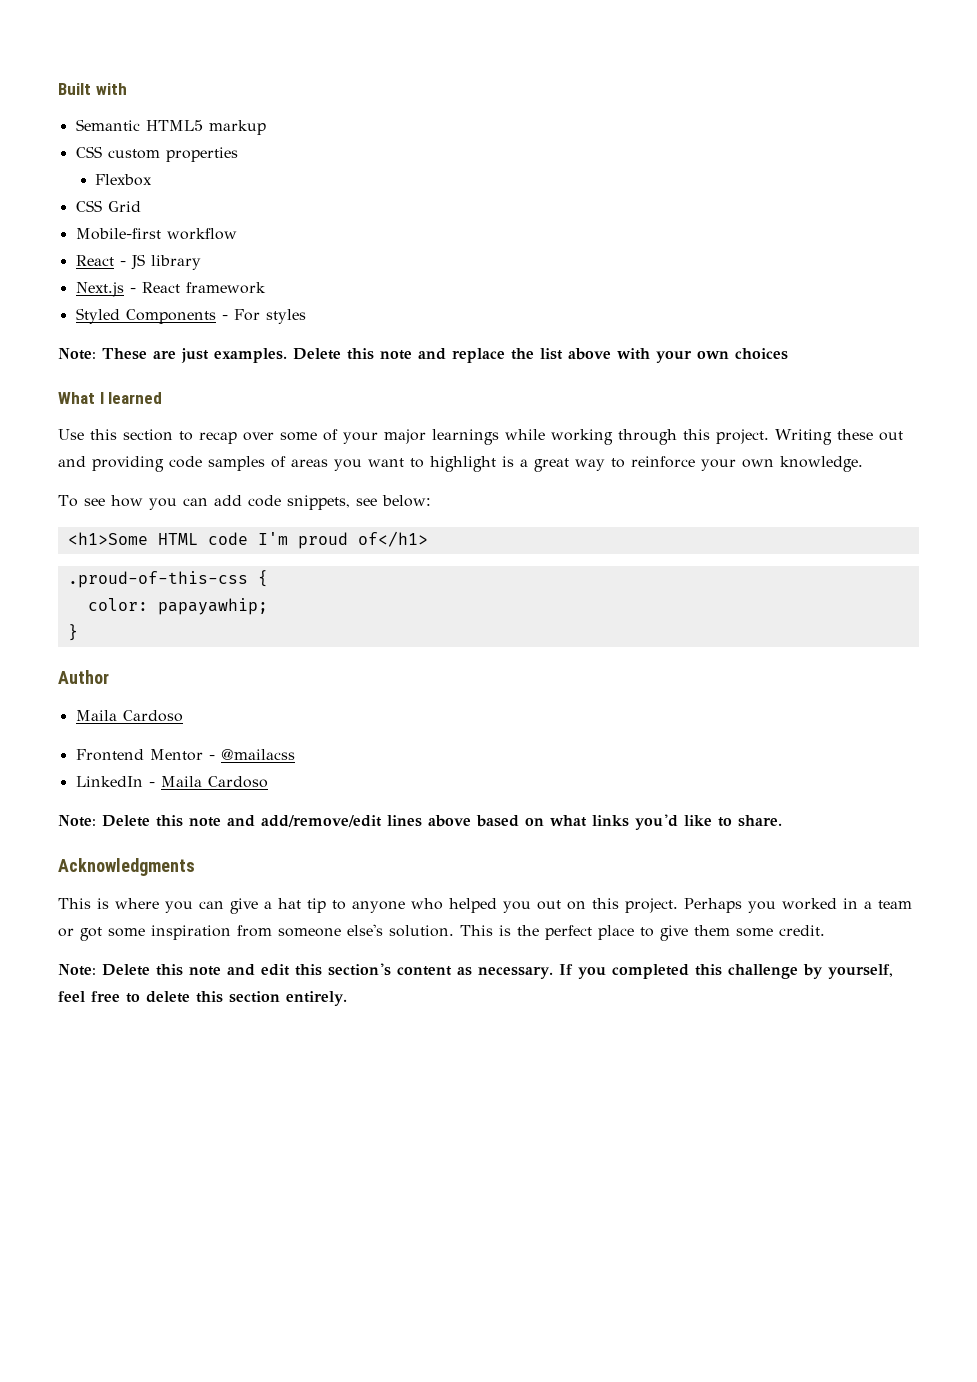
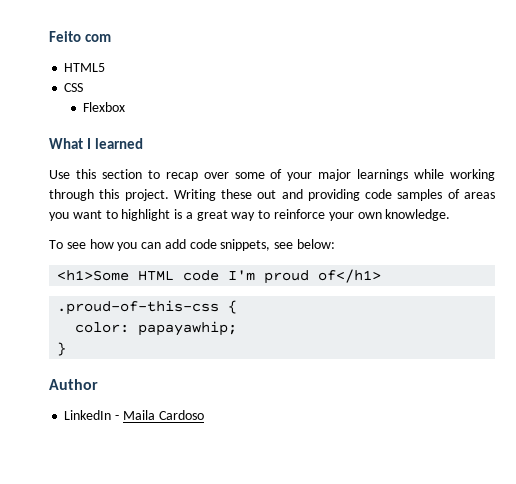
[58,83,127,95] [75,119,140,131] Built with // Semantic -> [49,31,111,42] Feito com //
[208,120,266,135] [75,146,238,162] markup // CSS custom properties -> [64,83,84,92] // CSS
[75,200,141,212] [75,228,237,240] [75,254,201,270] [75,282,266,297] [75,308,306,324] [58,348,788,363] // CSS Grid // Mobile-first workflow // React - JS library // Next.js - React framework // Styled Components - For styles // Note: These are just examples. Delete this note and replace the list above with your own choices -> (126, 107) none
[75,710,183,722] [75,749,295,761] [75,776,268,788] [58,814,782,830] [58,858,195,876] [58,898,912,914] [58,924,825,941] [58,963,893,979] [58,991,347,1006] Maila Cardoso // Frontend Mentor - @mailacss // LinkedIn - Maila Cardoso // Note: Delete this note and add/remove/edit lines above based on what links you'd like to share. // Acknowledgments // This is where you can give a hat tip to anyone who helped you out on this project. Perhaps you worked in a team or got some inspiration from someone else's solution. This is the perfect place to give them some credit. // Note: Delete this note and edit this section's content as necessary. If you completed this challenge by yourself, feel free to delete this section entirely. -> [64,410,204,420] LinkedIn - Maila Cardoso

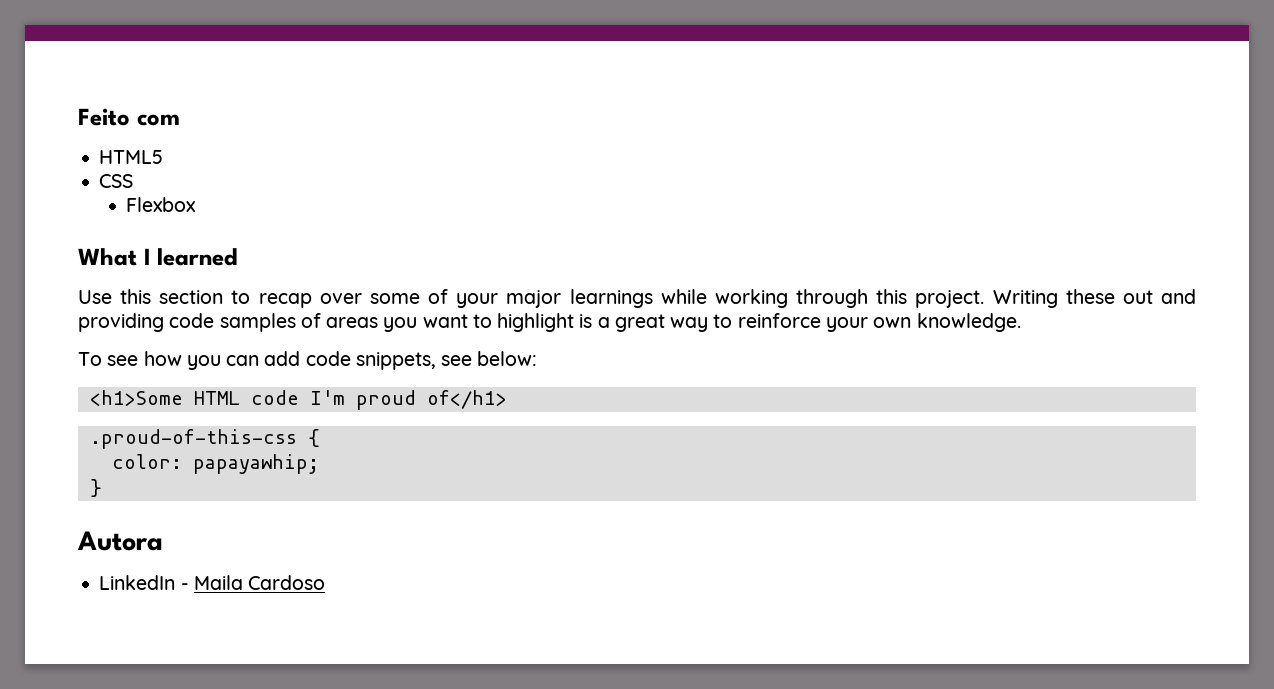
[49,379,98,390] Author -> [77,531,163,551] Autora

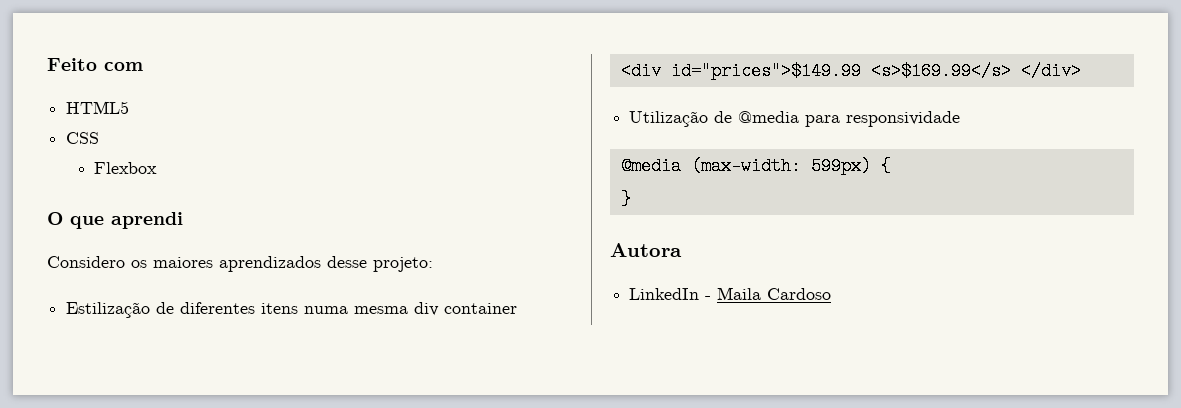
[78,248,239,266] [78,289,1196,308] [78,313,1021,332] [78,351,538,370] [89,390,506,410] [89,429,297,449] What I learned // Use this section to recap over some of your major learnings while working through this project. Writing these out and providing code samples of areas you want to highlight is a great way to reinforce your own knowledge. // To see how you can add code snippets, see below: // <h1>Some HTML code I'm proud of</h1> // .proud-of-this-css -> [47,212,183,229] [47,256,433,272] [66,302,518,318] [620,62,1081,80] [629,111,961,127] [620,157,871,175] O que aprendi // Considero os maiores aprendizados desse projeto: // Estilização de diferentes itens numa mesma div container // <div id="prices">$149.99 <s>$169.99</s> </div> // Utilização de @media para responsividade // @media (max-width: 599px)
[111,454,319,474] // color: papayawhip; -> (891, 166) none

